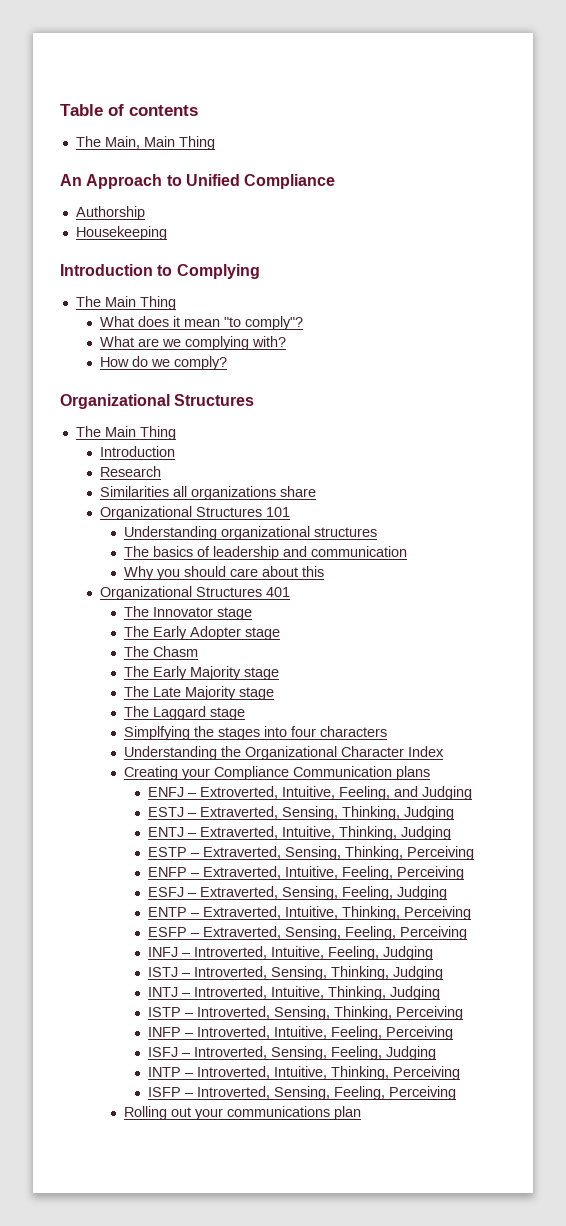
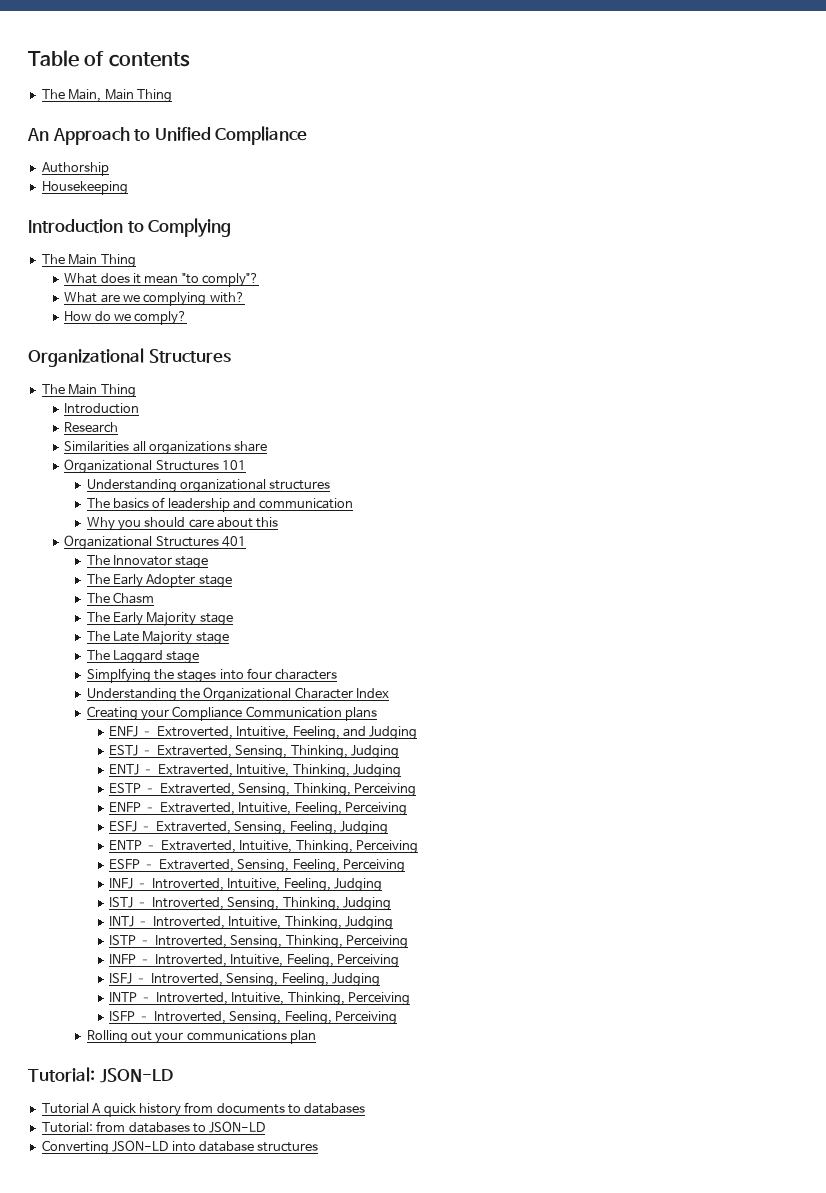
(361, 1113) none -> [28,1067,173,1083] [41,1102,366,1117] [41,1121,266,1133] [41,1140,319,1155] // Tutorial: JSON-LD // Tutorial A quick history from documents to databases // Tutorial: from databases to JSON-LD // Converting JSON-LD into database structures

